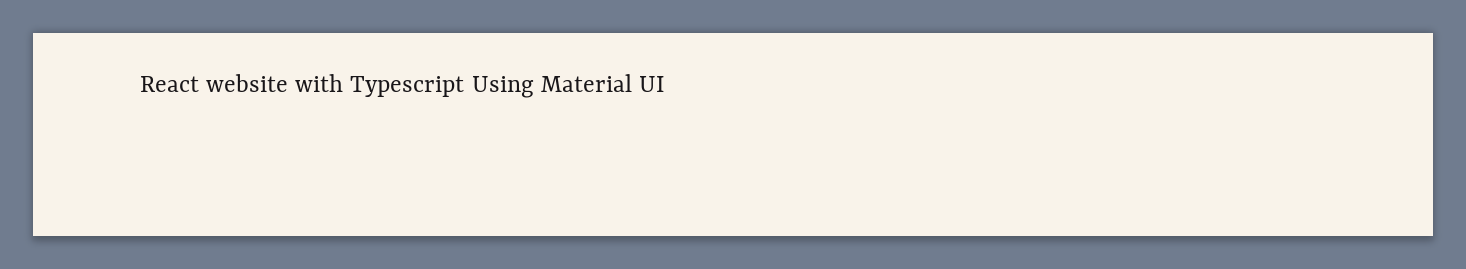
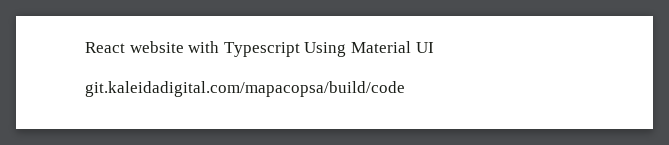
(664, 84) none -> [85,81,405,97] // git.kaleidadigital.com/mapacopsa/build/code

